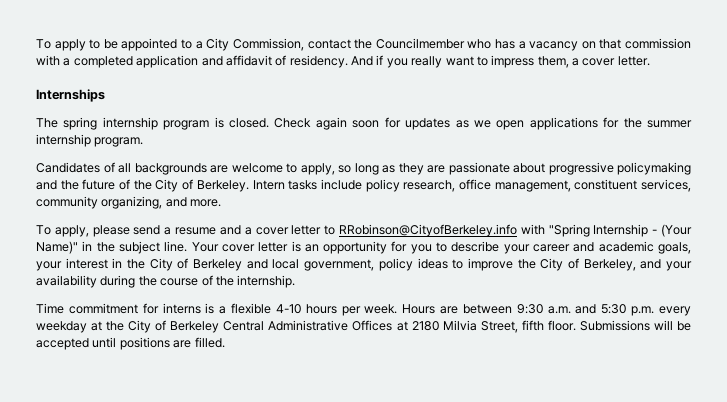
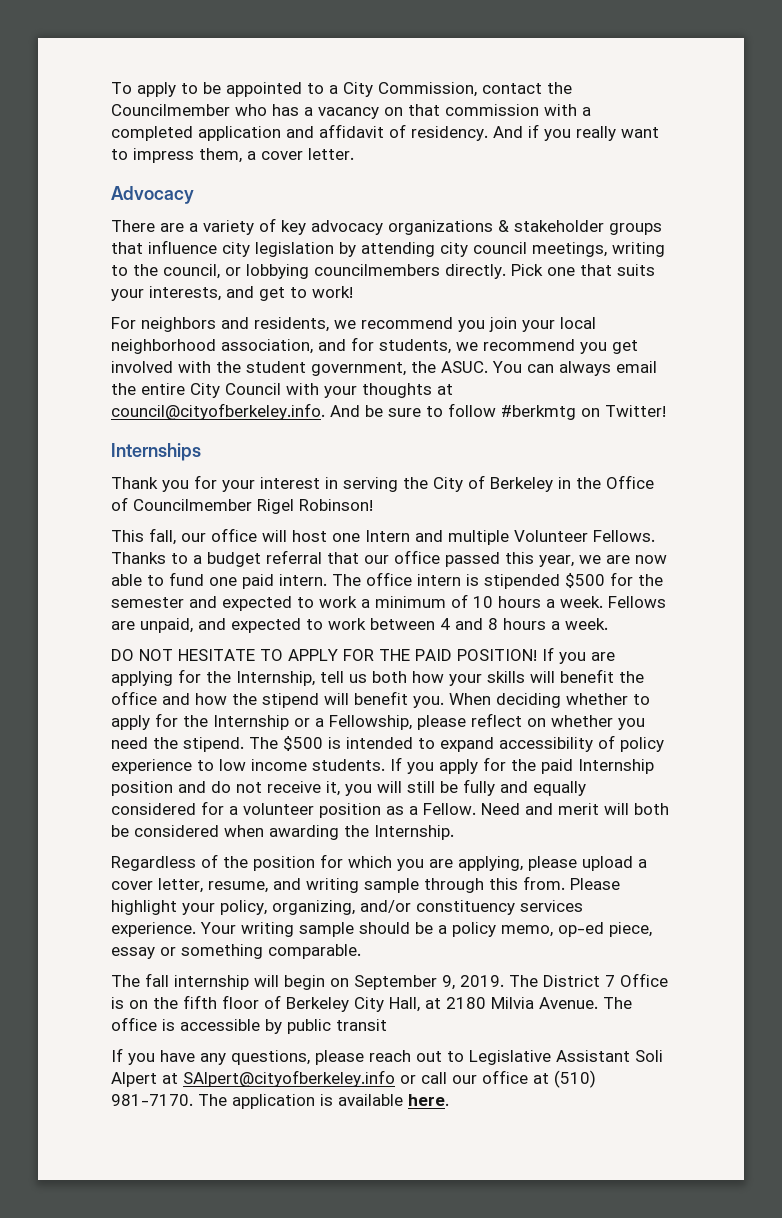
[36,89,105,102] [36,117,693,130] [36,134,144,147] [36,162,691,175] [36,179,691,192] [36,196,222,209] [36,224,692,237] [36,241,691,254] Internships // The spring internship program is closed. Check again soon for updates as we open applications for the summer internship program. // Candidates of all backgrounds are welcome to apply, so long as they are passionate about progressive policymaking and the future of the City of Berkeley. Intern tasks include policy research, office management, constituent services, community organizing, and more. // To apply, please send a resume and a cover letter to RRobinson@CityofBerkeley.info with "Spring Internship - (Your Name)" in the subject line. Your cover letter is an opportunity for you to describe your career and academic goals, -> [111,186,194,204] [111,218,662,235] [111,240,665,257] [111,264,655,279] [111,286,353,301] [111,317,596,332] [111,337,638,354] [111,361,657,376] [111,383,453,398] [111,403,666,420] [111,443,201,461] [111,475,217,492] Advocacy // There are a variety of key advocacy organizations & stakeholder groups that influence city legislation by attending city council meetings, writing to the council, or lobbying councilmembers directly. Pick one that suits your interests, and get to work! // For neighbors and residents, we recommend you join your local neighborhood association, and for students, we recommend you get involved with the student government, the ASUC. You can always email the entire City Council with your thoughts at council@cityofberkeley.info. And be sure to follow #berkmtg on Twitter! // Internships // Thank you for
[127,258,693,271] [36,275,296,288] [36,303,692,316] [36,320,691,333] [36,337,225,350] the City of Berkeley and local government, policy ideas to improve the City of Berkeley, and your availability during the course of the internship. // Time commitment for interns is a flexible 4-10 hours per week. Hours are between 9:30 a.m. and 5:30 p.m. every weekday at the City of Berkeley Central Administrative Offices at 2180 Milvia Street, fifth floor. Submissions will be accepted until positions are filled. -> [343,475,654,492] [111,497,373,514] [111,528,655,545] [111,550,667,567] [111,572,663,589] [111,594,666,611] [111,618,608,633] [111,647,615,664] [111,669,644,686] [111,691,650,708] [111,713,645,730] [111,735,664,752] [111,757,654,774] [111,779,586,796] [111,801,669,818] [111,825,454,840] [111,854,647,871] [111,876,620,893] [111,900,583,915] [111,922,652,937] [111,944,361,959] [111,973,668,990] [111,995,632,1012] [111,1017,387,1034] [111,1048,663,1065] [111,1070,596,1088] [111,1094,449,1109] serving the City of Berkeley in the Office of Councilmember Rigel Robinson! // This fall, our office will host one Intern and multiple Volunteer Fellows. Thanks to a budget referral that our office passed this year, we are now able to fund one paid intern. The office intern is stipended $500 for the semester and expected to work a minimum of 10 hours a week. Fellows are unpaid, and expected to work between 4 and 8 hours a week. // DO NOT HESITATE TO APPLY FOR THE PAID POSITION! If you are applying for the Internship, tell us both how your skills will benefit the office and how the stipend will benefit you. When deciding whether to apply for the Internship or a Fellowship, please reflect on whether you need the stipend. The $500 is intended to expand accessibility of policy experience to low income students. If you apply for the paid Internship position and do not receive it, you will still be fully and equally considered for a volunteer position as a Fellow. Need and merit will both be considered when awarding the Internship. // Regardless of the position for which you are applying, please upload a cover letter, resume, and writing sample through this from. Please highlight your policy, organizing, and/or constituency services experience. Your writing sample should be a policy memo, op-ed piece, essay or something comparable. // The fall internship will begin on September 9, 2019. The District 7 Office is on the fifth floor of Berkeley City Hall, at 2180 Milvia Avenue. The office is accessible by public transit // If you have any questions, please reach out to Legislative Assistant Soli Alpert at SAlpert@cityofberkeley.info or call our office at (510) 981-7170. The application is available here.

